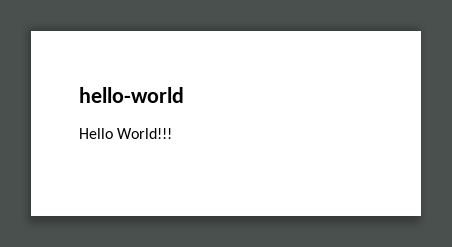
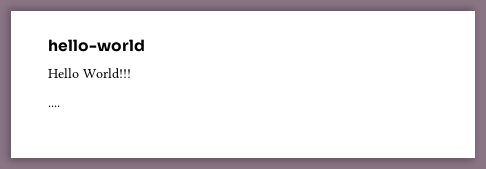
(173, 133) none -> [48,105,60,107] // ....

